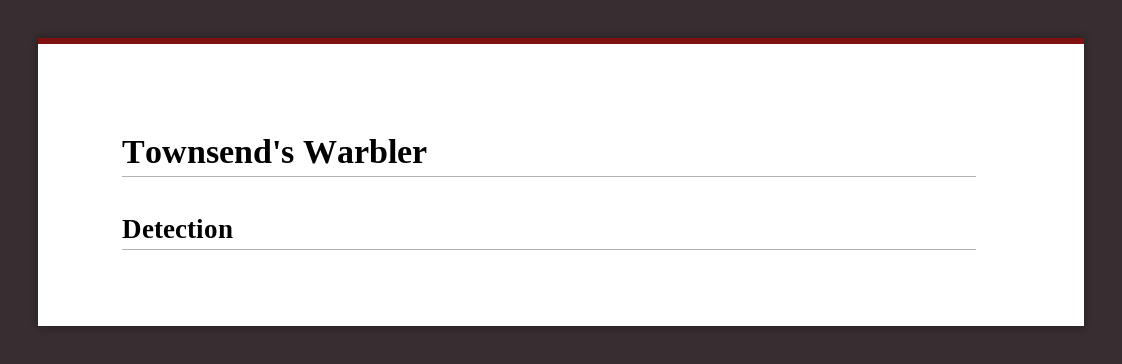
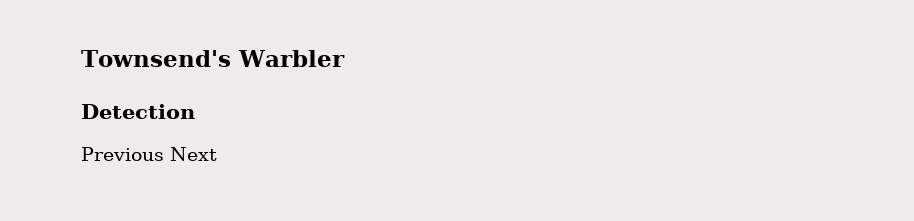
(233, 228) none -> [81,147,217,161] // Previous Next

